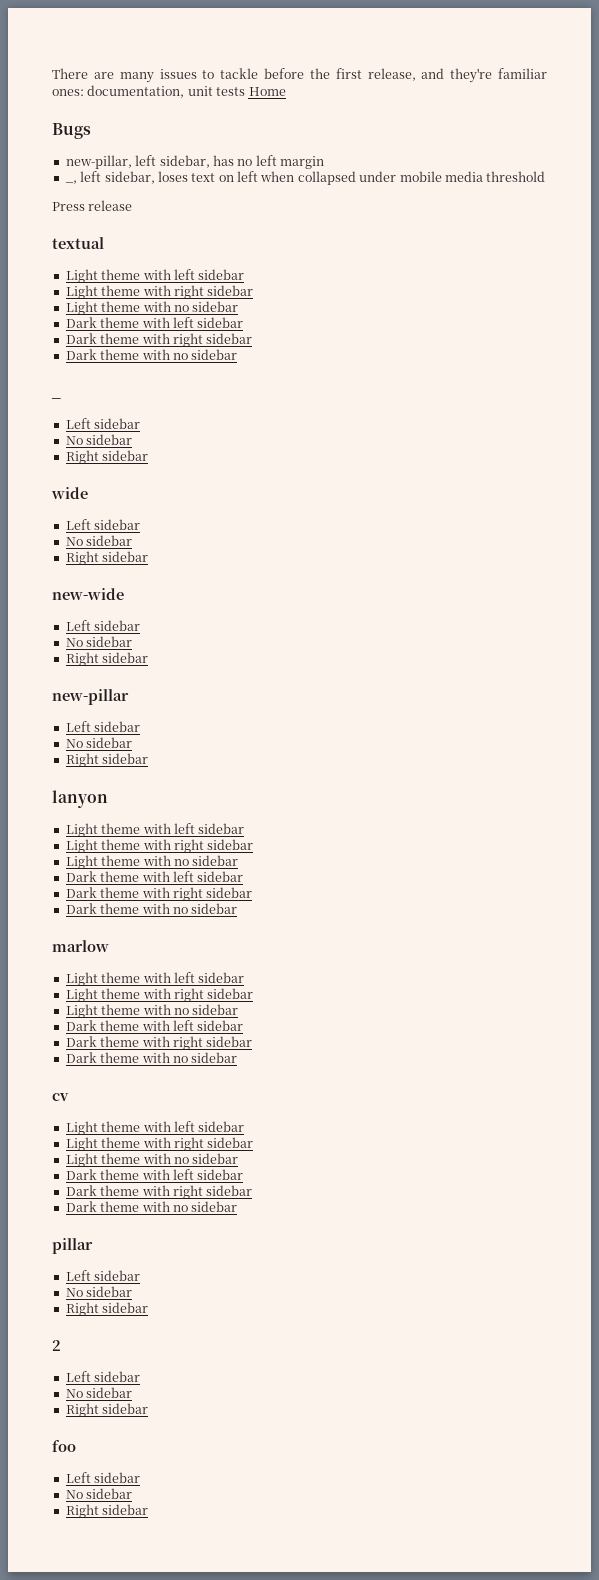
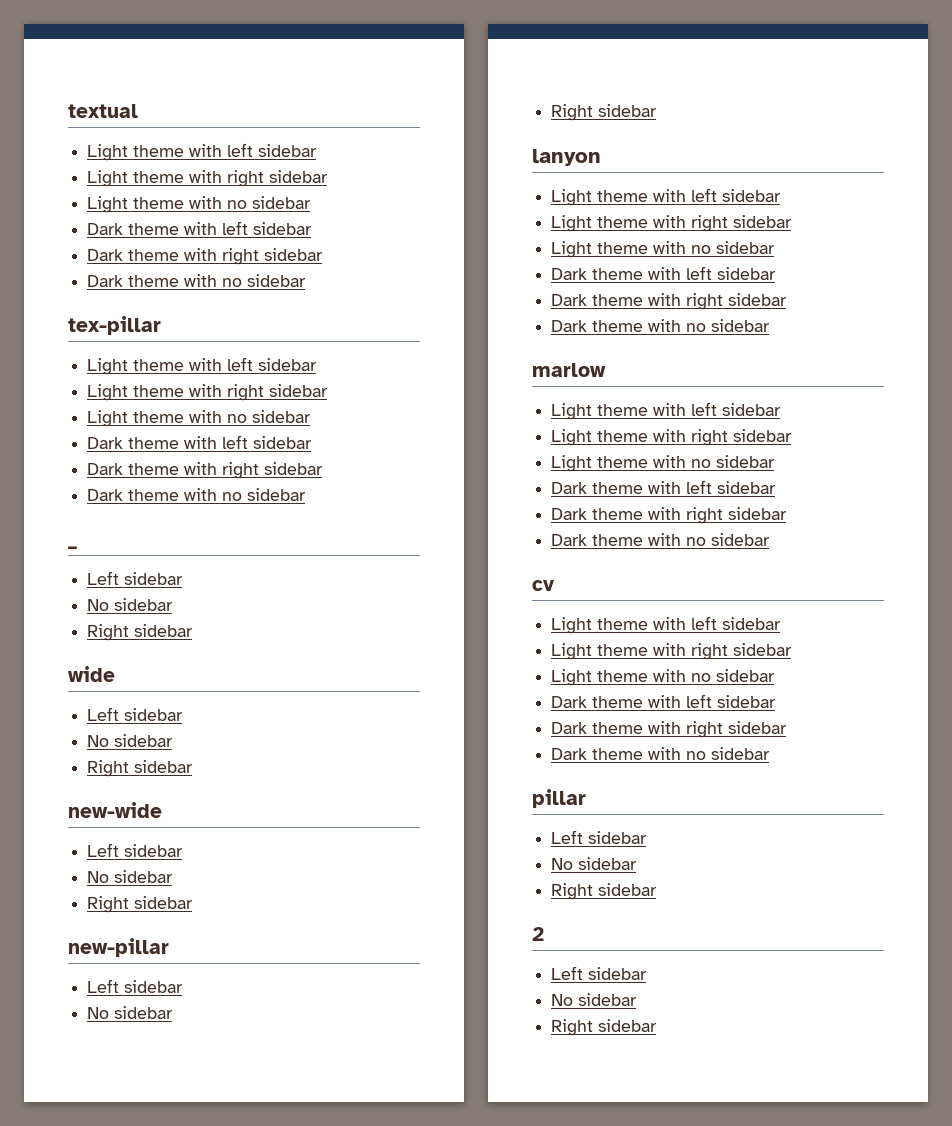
[52,68,547,83] [52,85,286,98] [52,123,91,139] [65,155,324,169] [64,171,546,185] [52,200,133,211] [52,237,104,249] There are many issues to tackle before the first release, and they're familiar ones: documentation, unit tests Home // Bugs // new-pillar, left sidebar, has no left margin // _, left sidebar, loses text on left when collapsed under mobile media threshold // Press release // textual -> [68,104,138,118] [87,143,318,161] [87,170,329,187] [87,196,312,213] [87,221,313,235] [87,248,324,265] [87,274,307,287] [68,316,161,335] textual // Light theme with left sidebar // Light theme with right sidebar // Light theme with no sidebar // Dark theme with left sidebar // Dark theme with right sidebar // Dark theme with no sidebar // tex-pillar
[52,1440,76,1452] [65,1472,141,1483] [65,1488,133,1499] [65,1504,149,1518] // foo // Left sidebar // No sidebar // Right sidebar -> (658, 1025) none

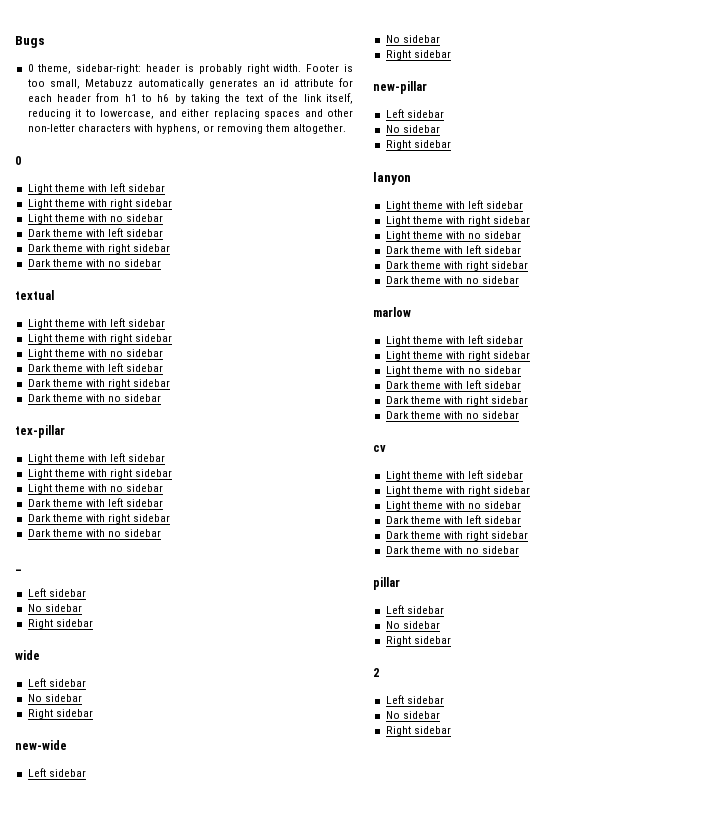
(68, 111) none -> [15,36,45,48] [27,64,353,74] [27,78,353,89] [27,93,353,104] [27,109,354,119] [27,124,347,134] [15,156,21,165] [27,183,166,194] [27,199,173,209] [27,214,164,224] [27,228,164,237] [27,244,171,254] [27,259,162,267] Bugs // 0 theme, sidebar-right: header is probably right width. Footer is too small, Metabuzz automatically generates an id attribute for each header from h1 to h6 by taking the text of the link itself, reducing it to lowercase, and either replacing spaces and other non-letter characters with hyphens, or removing them altogether. // 0 // Light theme with left sidebar // Light theme with right sidebar // Light theme with no sidebar // Dark theme with left sidebar // Dark theme with right sidebar // Dark theme with no sidebar //

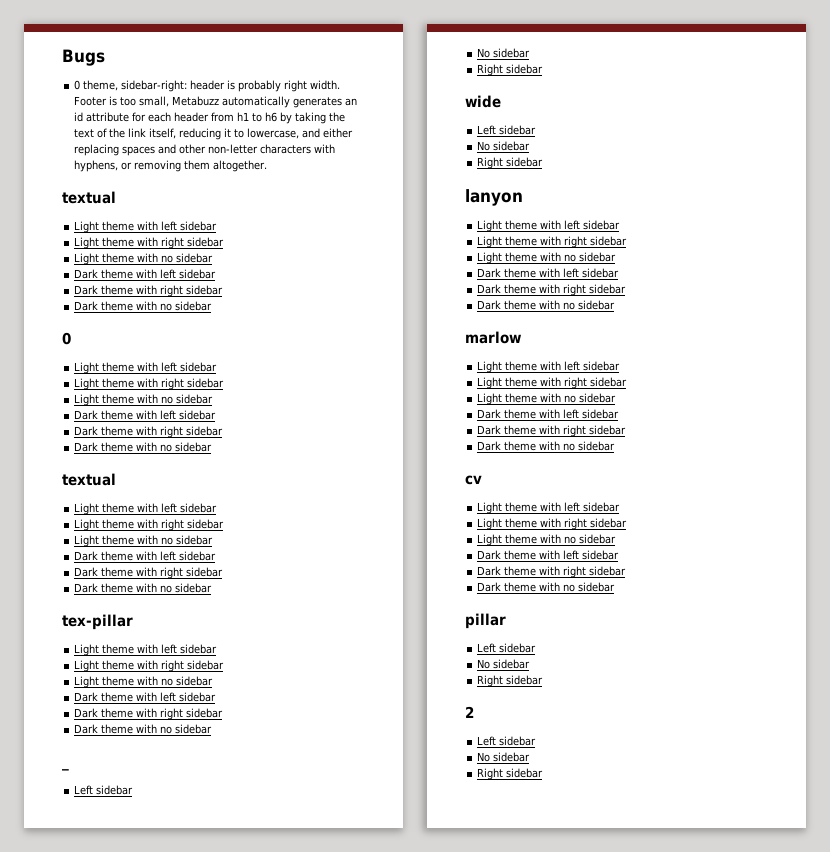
(347, 129) none -> [62,191,116,204] [74,221,218,233] [74,237,225,249] [74,253,214,265] [74,269,217,279] [74,285,224,297] [74,301,213,311] // textual // Light theme with left sidebar // Light theme with right sidebar // Light theme with no sidebar // Dark theme with left sidebar // Dark theme with right sidebar // Dark theme with no sidebar
[15,740,67,750] [27,768,86,777] [385,35,440,43] [385,50,451,60] [373,81,427,94] [385,109,444,118] [385,125,440,133] [385,140,451,150] // new-wide // Left sidebar // No sidebar // Right sidebar // new-pillar // Left sidebar // No sidebar // Right sidebar -> (544, 162) none

